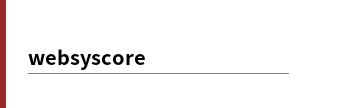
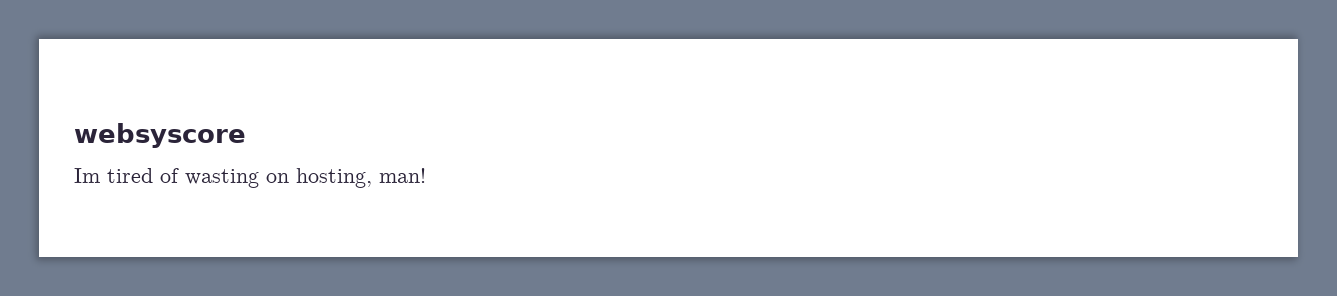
(146, 59) none -> [74,168,426,188] // Im tired of wasting on hosting, man!

